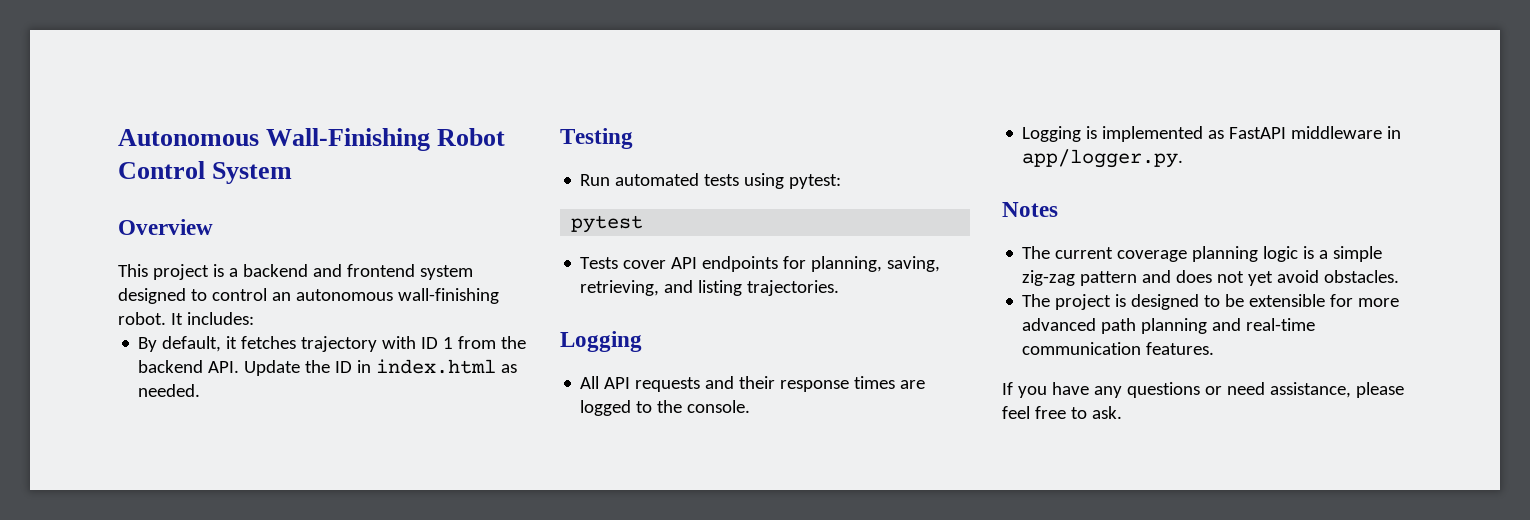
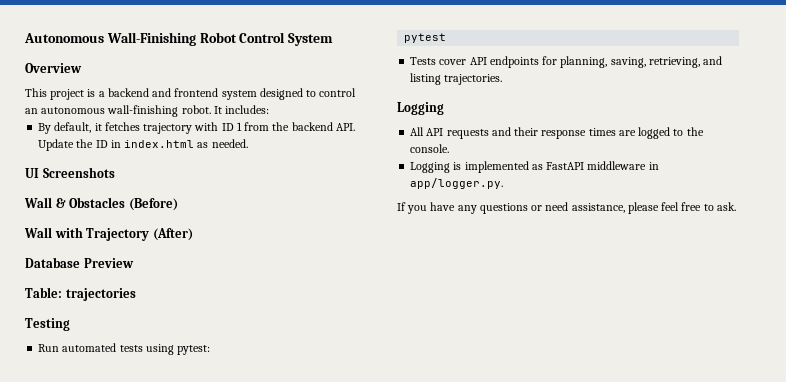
(201, 390) none -> [25,167,115,178] [24,197,178,211] [24,227,193,241] [25,257,134,268] [25,287,136,301] // UI Screenshots // Wall & Obstacles (Before) // Wall with Trajectory (After) // Database Preview // Table: trajectories
[1002,202,1058,217] [1022,246,1383,262] [1022,270,1400,286] [1022,294,1400,310] [1022,318,1316,334] [1022,342,1215,355] // Notes // The current coverage planning logic is a simple zig-zag pattern and does not yet avoid obstacles. // The project is designed to be extensible for more advanced path planning and real-time communication features. -> (504, 183) none

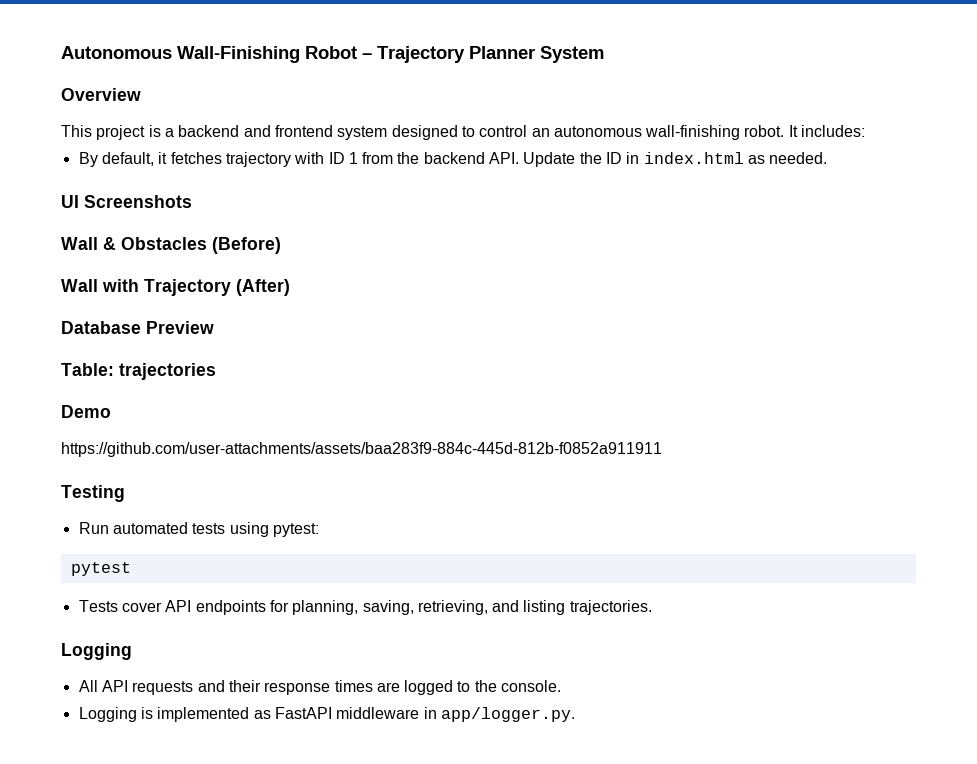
[239,32,286,43] Control -> [362,46,535,63] – Trajectory Planner
(136, 294) none -> [61,405,111,418] [61,442,662,457] // Demo // https://github.com/user-attachments/assets/baa283f9-884c-445d-812b-f0852a911911
[397,202,736,214] // If you have any questions or need assistance, please feel free to ask. -> (575, 714) none

